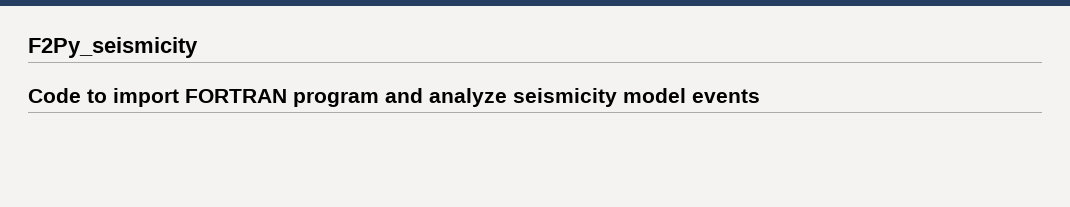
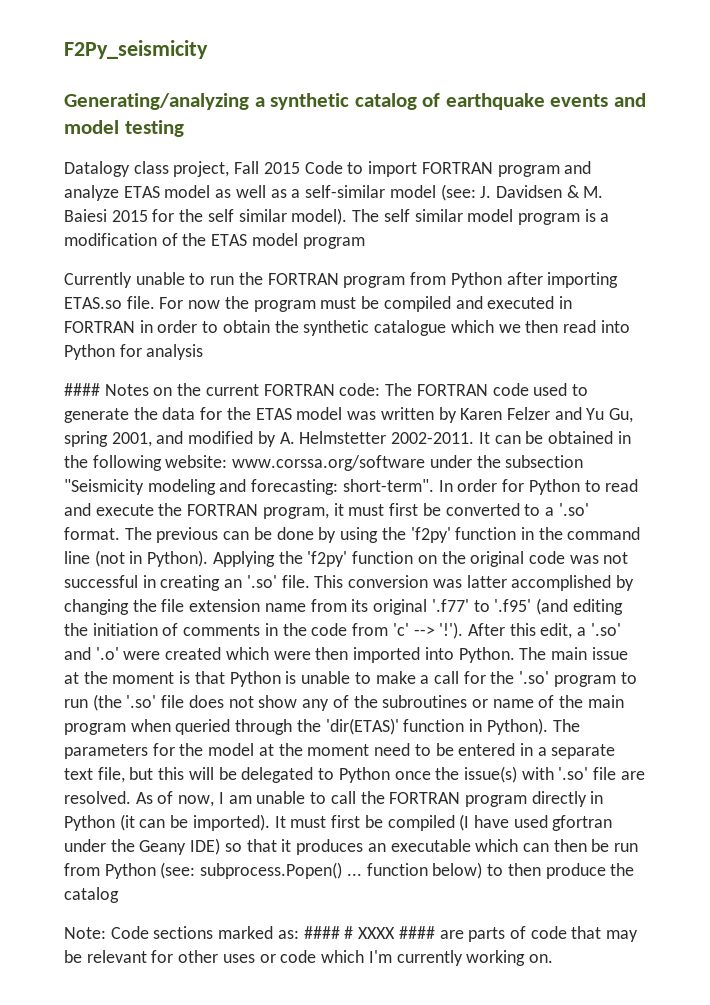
(198, 47) none -> [64,93,646,110] [64,120,184,137] [64,161,300,177] Generating/analyzing a synthetic catalog of earthquake events and model testing // Datalogy class project, Fall 2015
[513,88,760,107] seismicity model events -> [123,184,604,201] [64,208,610,225] [64,233,365,249] [64,272,619,288] [64,296,572,312] [64,320,630,336] [64,344,204,360] [64,383,588,396] [64,407,634,423] [64,431,631,447] [64,455,584,471] [64,479,639,495] [64,503,589,519] [64,527,641,543] [64,550,629,567] [64,575,634,591] [64,598,623,615] [64,622,621,639] [64,647,628,663] [64,671,637,687] [64,694,624,711] [64,718,580,735] [64,743,616,759] [64,766,645,783] [64,791,604,807] [64,814,613,831] [64,838,639,855] [64,862,635,879] [64,887,119,903] [64,926,639,942] [64,950,553,966] ETAS model as well as a self-similar model (see: J. Davidsen & M. Baiesi 2015 for the self similar model). The self similar model program is a modification of the ETAS model program // Currently unable to run the FORTRAN program from Python after importing ETAS.so file. For now the program must be compiled and executed in FORTRAN in order to obtain the synthetic catalogue which we then read into Python for analysis // #### Notes on the current FORTRAN code: The FORTRAN code used to generate the data for the ETAS model was written by Karen Felzer and Yu Gu, spring 2001, and modified by A. Helmstetter 2002-2011. It can be obtained in the following website: www.corssa.org/software under the subsection "Seismicity modeling and forecasting: short-term". In order for Python to read and execute the FORTRAN program, it must first be converted to a '.so' format. The previous can be done by using the 'f2py' function in the command line (not in Python). Applying the 'f2py' function on the original code was not successful in creating an '.so' file. This conversion was latter accomplished by changing the file extension name from its original '.f77' to '.f95' (and editing the initiation of comments in the code from 'c' --> '!'). After this edit, a '.so' and '.o' were created which were then imported into Python. The main issue at the moment is that Python is unable to make a call for the '.so' program to run (the '.so' file does not show any of the subroutines or name of the main program when queried through the 'dir(ETAS)' function in Python). The parameters for the model at the moment need to be entered in a separate text file, but this will be delegated to Python once the issue(s) with '.so' file are resolved. As of now, I am unable to call the FORTRAN program directly in Python (it can be imported). It must first be compiled (I have used gfortran under the Geany IDE) so that it produces an executable which can then be run from Python (see: subprocess.Popen() ... function below) to then produce the catalog // Note: Code sections marked as: #### # XXXX #### are parts of code that may be relevant for other uses or code which I'm currently working on.

